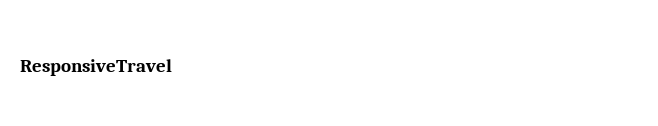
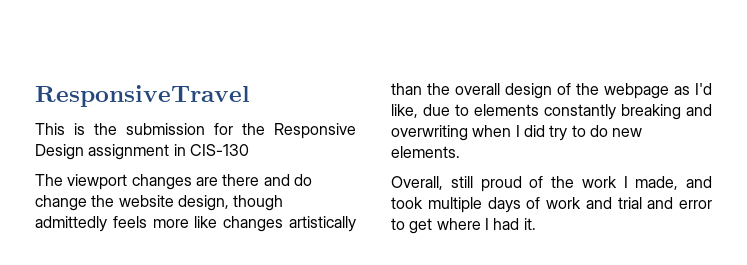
(172, 67) none -> [35,123,356,139] [35,144,249,160] [35,174,312,190] [35,195,284,211] [35,216,357,232] [391,83,712,99] [391,104,712,120] [391,125,643,141] [391,146,460,158] [391,176,712,192] [391,197,712,213] [391,218,536,234] // This is the submission for the Responsive Design assignment in CIS-130 // The viewport changes are there and do change the website design, though admittedly feels more like changes artistically than the overall design of the webpage as I'd like, due to elements constantly breaking and overwriting when I did try to do new elements. // Overall, still proud of the work I made, and took multiple days of work and trial and error to get where I had it.

